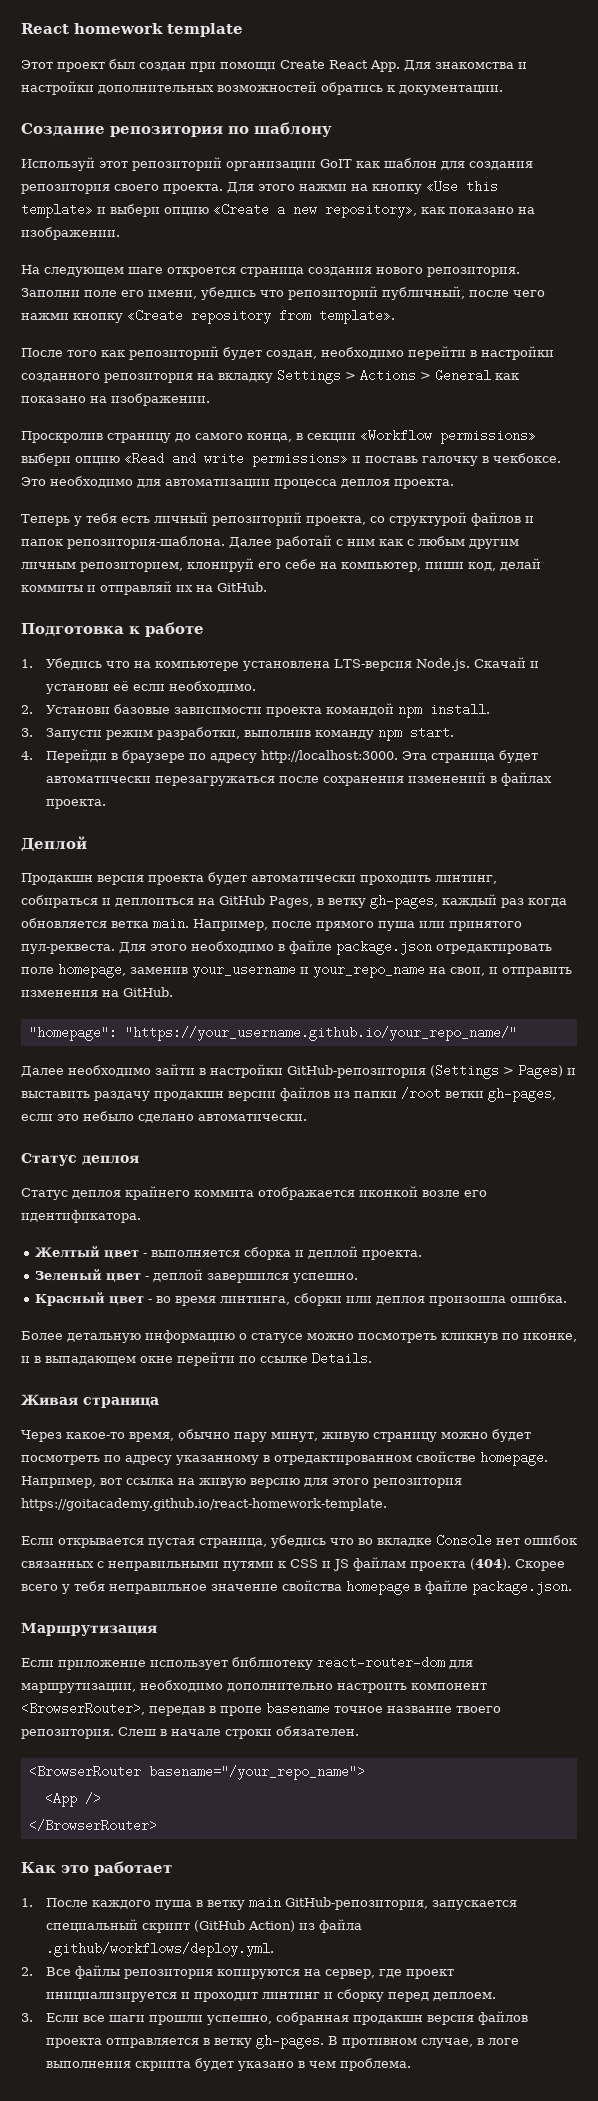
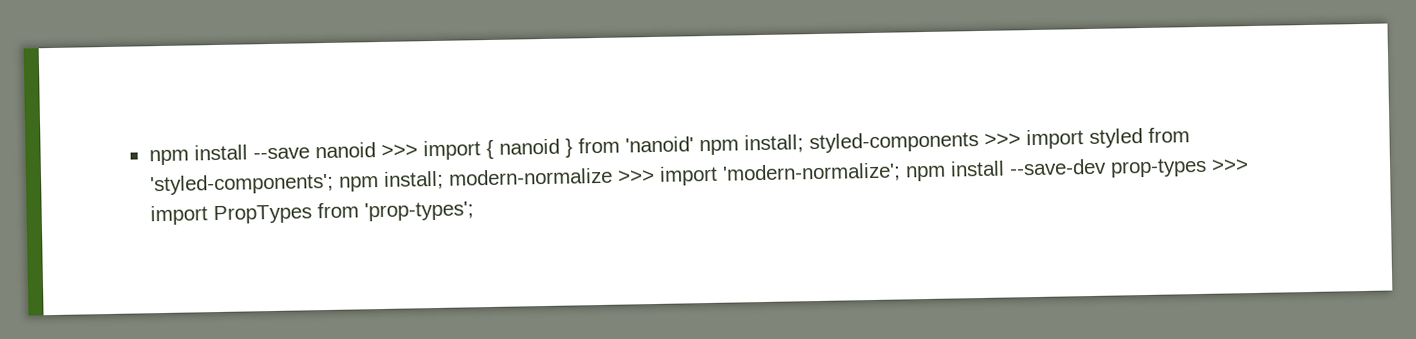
[21,23,243,37] [21,59,527,72] [21,81,503,95] [21,122,332,137] [21,157,533,171] [21,180,498,194] [21,203,535,218] [21,227,120,240] [21,265,520,277] [21,286,545,300] [21,309,395,324] [21,346,554,360] [21,369,519,384] [21,393,210,406] [21,429,536,444] [21,452,561,467] [21,476,454,489] [21,512,534,526] [21,535,519,549] [21,558,541,572] [21,581,267,595] [21,622,204,637] [21,657,540,671] [46,681,257,694] [21,703,491,718] [21,726,455,741] [21,749,539,763] [46,772,553,786] [46,799,107,809] [21,836,87,851] [21,872,497,885] [21,894,567,909] [21,917,522,931] [21,940,552,955] [21,963,572,978] [21,987,173,997] [28,1026,517,1041] [21,1064,576,1079] [21,1087,556,1102] [21,1111,307,1123] [21,1153,139,1166] [21,1186,487,1200] [21,1210,141,1223] [35,1246,423,1260] [35,1269,359,1283] [35,1292,568,1306] [21,1330,577,1343] [21,1352,372,1366] [21,1394,159,1408] [21,1429,531,1442] [21,1451,548,1466] [21,1476,462,1488] [21,1498,387,1511] [21,1534,577,1548] [21,1557,565,1571] [21,1580,572,1595] [21,1623,157,1636] [21,1656,473,1670] [21,1680,487,1693] [21,1702,501,1716] [21,1726,359,1739] [28,1765,365,1780] [44,1792,101,1807] [28,1819,157,1832] [21,1861,172,1876] [21,1896,518,1910] [46,1919,363,1933] [46,1942,275,1957] [21,1965,455,1979] [46,1989,497,2002] [21,2011,529,2025] [46,2034,520,2049] [46,2058,412,2071] React homework template // Этот проект был создан при помощи Create React App. Для знакомства и настройки дополнительных возможностей обратись к документации. // Создание репозитория по шаблону // Используй этот репозиторий организации GoIT как шаблон для создания репозитория своего проекта. Для этого нажми на кнопку «Use this template» и выбери опцию «Create a new repository», как показано на изображении. // На следующем шаге откроется страница создания нового репозитория. Заполни поле его имени, убедись что репозиторий публичный, после чего нажми кнопку «Create repository from template». // После того как репозиторий будет создан, необходимо перейти в настройки созданного репозитория на вкладку Settings > Actions > General как показано на изображении. // Проскролив страницу до самого конца, в секции «Workflow permissions» выбери опцию «Read and write permissions» и поставь галочку в чекбоксе. Это необходимо для автоматизации процесса деплоя проекта. // Теперь у тебя есть личный репозиторий проекта, со структурой файлов и папок репозитория-шаблона. Далее работай с ним как с любым другим личным репозиторием, клонируй его себе на компьютер, пиши код, делай коммиты и отправляй их на GitHub. // Подготовка к работе // 1. Убедись что на компьютере установлена LTS-версия Node.js. Скачай и установи её если необходимо. // 2. Установи базовые зависимости проекта командой npm install. // 3. Запусти режим разработки, выполнив команду npm start. // 4. Перейди в браузере по адресу http://localhost:3000. Эта страница будет автоматически перезагружаться после сохранения изменений в файлах проекта. // Деплой // Продакшн версия проекта будет автоматически проходить линтинг, собираться и деплоиться на GitHub Pages, в ветку gh-pages, каждый раз когда обновляется ветка main. Например, после прямого пуша или принятого пул-реквеста. Для этого необходимо в файле package.json отредактировать поле homepage, заменив your_username и your_repo_name на свои, и отправить изменения на GitHub. // "homepage": "https://your_username.github.io/your_repo_name/" // Далее необходимо зайти в настройки GitHub-репозитория (Settings > Pages) и выставить раздачу продакшн версии файлов из папки /root ветки gh-pages, если это небыло сделано автоматически. // Статус деплоя // Статус деплоя крайнего коммита отображается иконкой возле его идентификатора. // Желтый цвет - выполняется сборка и деплой проекта. // Зеленый цвет - деплой завершился успешно. // Красный цвет - во время линтинга, сборки или деплоя произошла ошибка. // Более детальную информацию о статусе можно посмотреть кликнув по иконке, и в выпадающем окне перейти по ссылке Details. // Живая страница // Через какое-то время, обычно пару минут, живую страницу можно будет посмотреть по адресу указанному в отредактированном свойстве homepage. Например, вот ссылка на живую версию для этого репозитория https://goitacademy.github.io/react-homework-template. // Если открывается пустая страница, убедись что во вкладке Console нет ошибок связанных с неправильными путями к CSS и JS файлам проекта (404). Скорее всего у тебя неправильное значение свойства homepage в файле package.json. // Маршрутизация // Если приложение использует библиотеку react-router-dom для маршрутизации, необходимо дополнительно настроить компонент <BrowserRouter>, передав в пропе basename точное название твоего репозитория. Слеш в начале строки обязателен. // <BrowserRouter basename="/your_repo_name"> // <App /> // </BrowserRouter> // Как это работает // 1. После каждого пуша в ветку main GitHub-репозитория, запускается специальный скрипт (GitHub Action) из файла .github/workflows/deploy.yml. // 2. Все файлы репозитория копируются на сервер, где проект инициализируется и проходит линтинг и сборку перед деплоем. // 3. Если все шаги прошли успешно, собранная продакшн версия файлов проекта отправляется в ветку gh-pages. В противном случае, в логе выполнения скрипта будет указано в чем проблема. -> [148,127,1190,166] [149,157,1249,196] [149,201,474,226] npm install --save nanoid >>> import { nanoid } from 'nanoid' npm install; styled-components >>> import styled from 'styled-components'; npm install; modern-normalize >>> import 'modern-normalize'; npm install --save-dev prop-types >>> import PropTypes from 'prop-types';

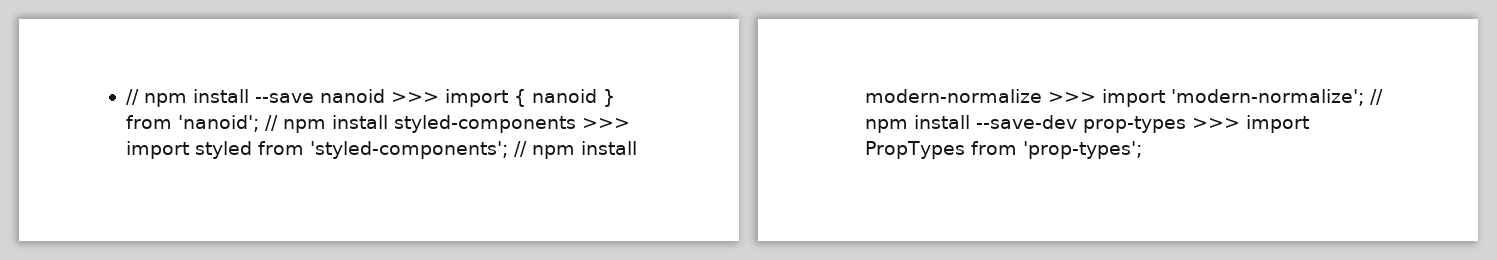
(148, 157) none -> [125,89,139,105] //
[624,134,804,156] 'nanoid' npm install; -> [177,115,388,133] 'nanoid'; // npm install
[338,170,444,192] npm install; -> [513,141,637,159] // npm install
(901, 173) none -> [1369,89,1383,105] //

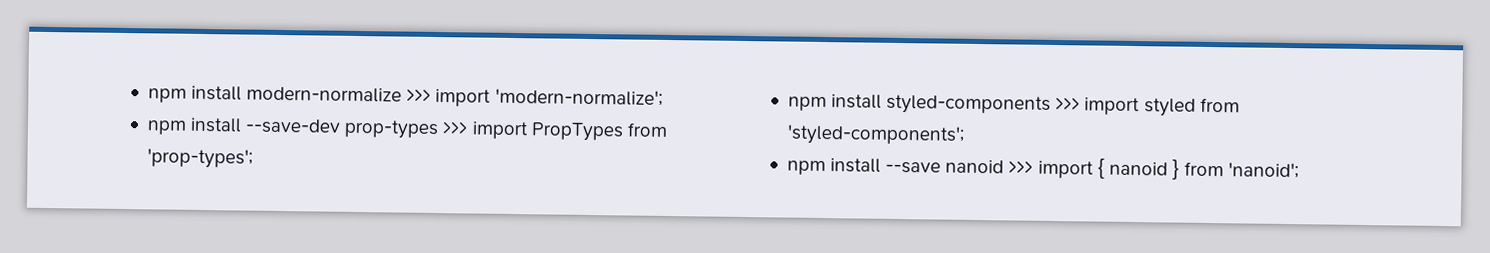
[125,89,139,105] // -> [147,85,663,107] [146,117,668,142] [146,148,253,169] [787,94,1240,117] [786,124,965,146] npm install modern-normalize >>> import 'modern-normalize'; // npm install --save-dev prop-types >>> import PropTypes from 'prop-types'; // npm install styled-components >>> import styled from 'styled-components'; //
[264,115,630,133] [125,141,637,159] [864,89,1383,107] [864,115,1309,133] [864,141,1142,159] // npm install styled-components >>> import styled from 'styled-components'; // npm install modern-normalize >>> import 'modern-normalize'; // npm install --save-dev prop-types >>> import PropTypes from 'prop-types'; -> (1300, 170) none

